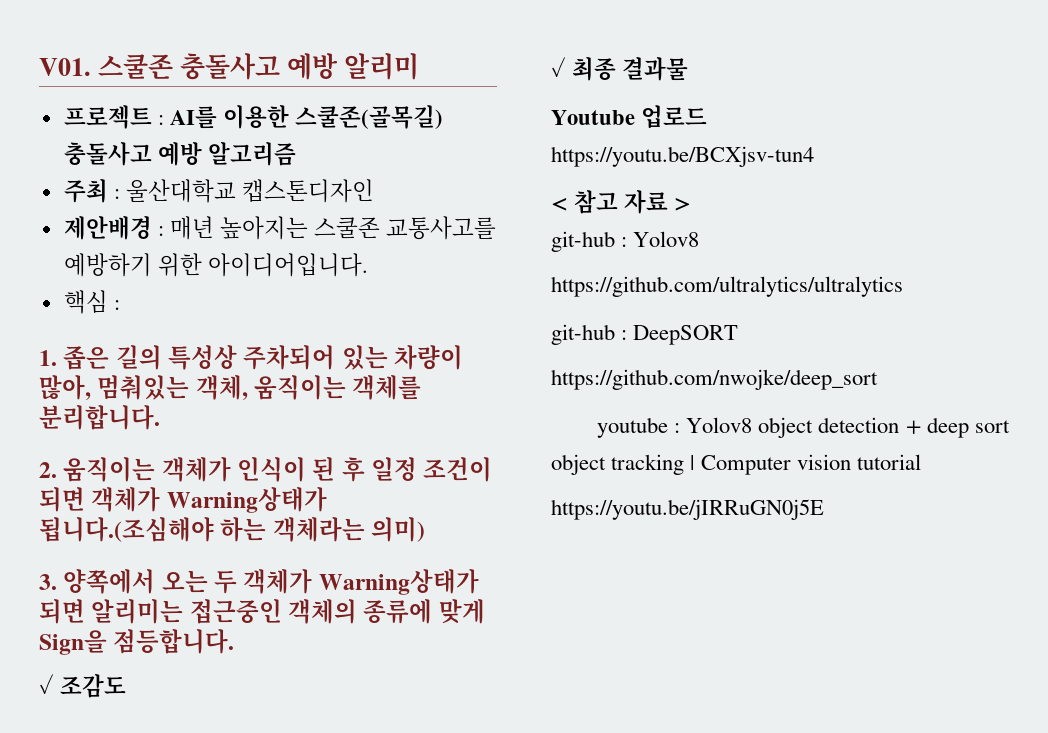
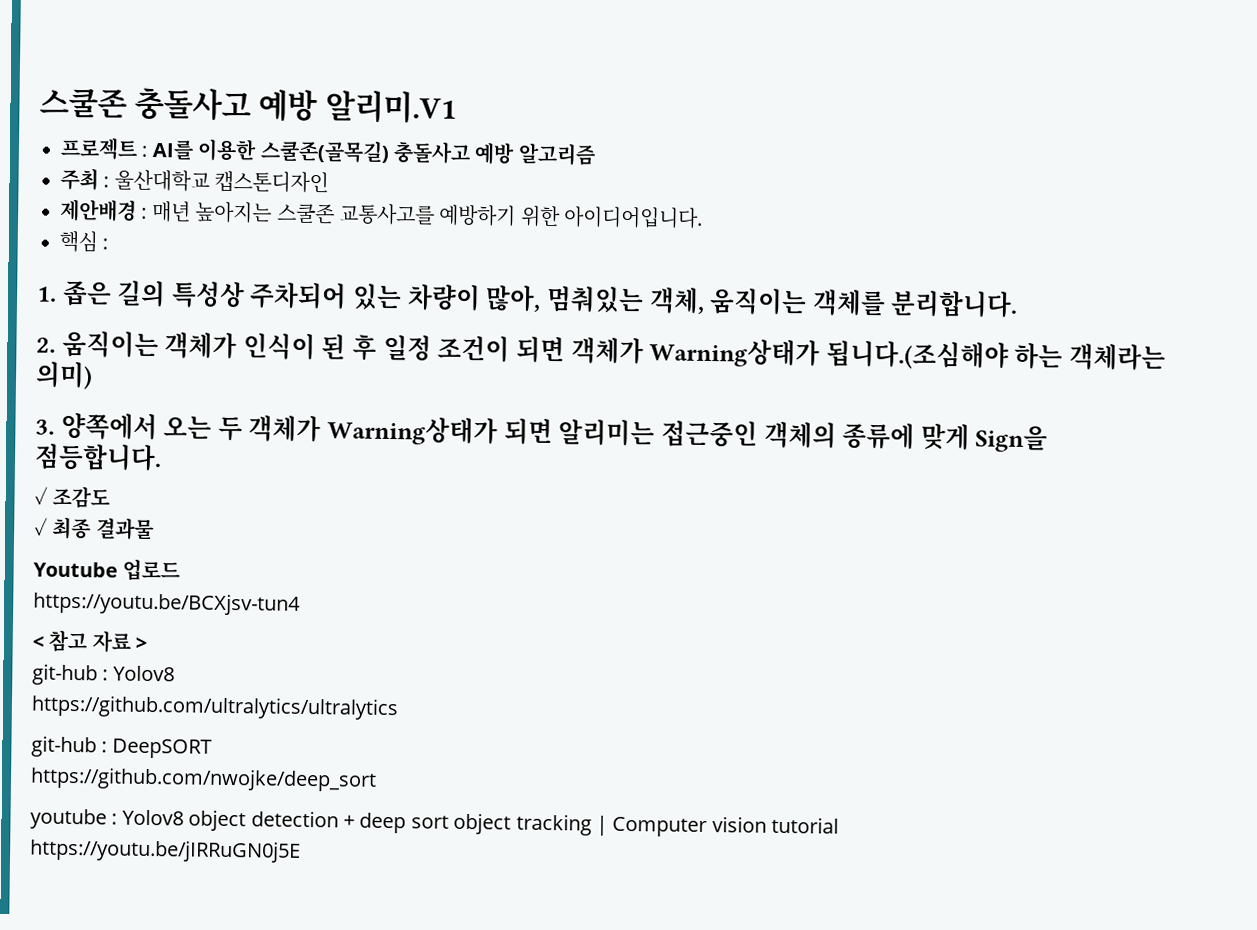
[39,58,91,76] V01. -> (39, 103) none
[344,53,420,80] 알리미 -> [324,90,457,124] 알리미.V1

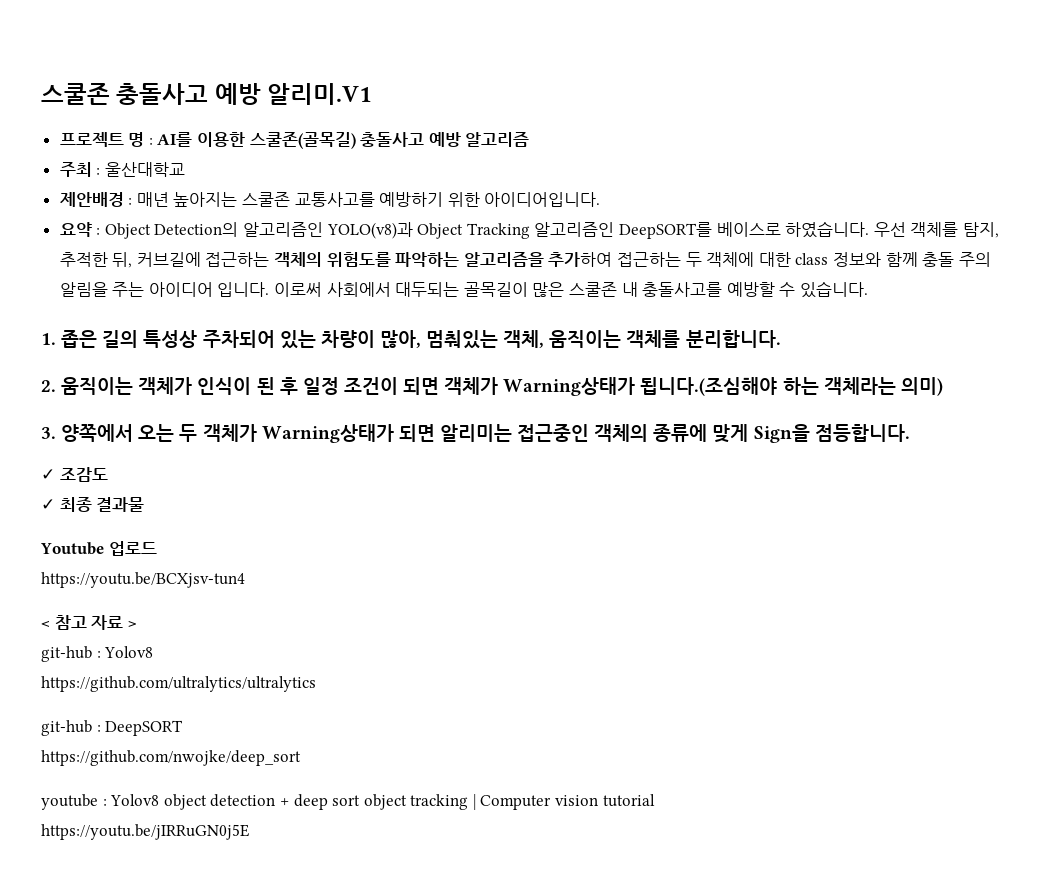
(138, 148) none -> [128,132,145,147] 명
[214,170,330,194] 캡스톤디자인 -> (185, 169) none
[59,230,109,253] 핵심 : -> [59,221,999,239] [59,252,991,268] [59,281,868,298] 요약 : Object Detection의 알고리즘인 YOLO(v8)과 Object Tracking 알고리즘인 DeepSORT를 베이스로 하였습니다. 우선 객체를 탐지, 추적한 뒤, 커브길에 접근하는 객체의 위험도를 파악하는 알고리즘을 추가하여 접근하는 두 객체에 대한 class 정보와 함께 충돌 주의 알림을 주는 아이디어 입니다. 이로써 사회에서 대두되는 골목길이 많은 스쿨존 내 충돌사고를 예방할 수 있습니다.

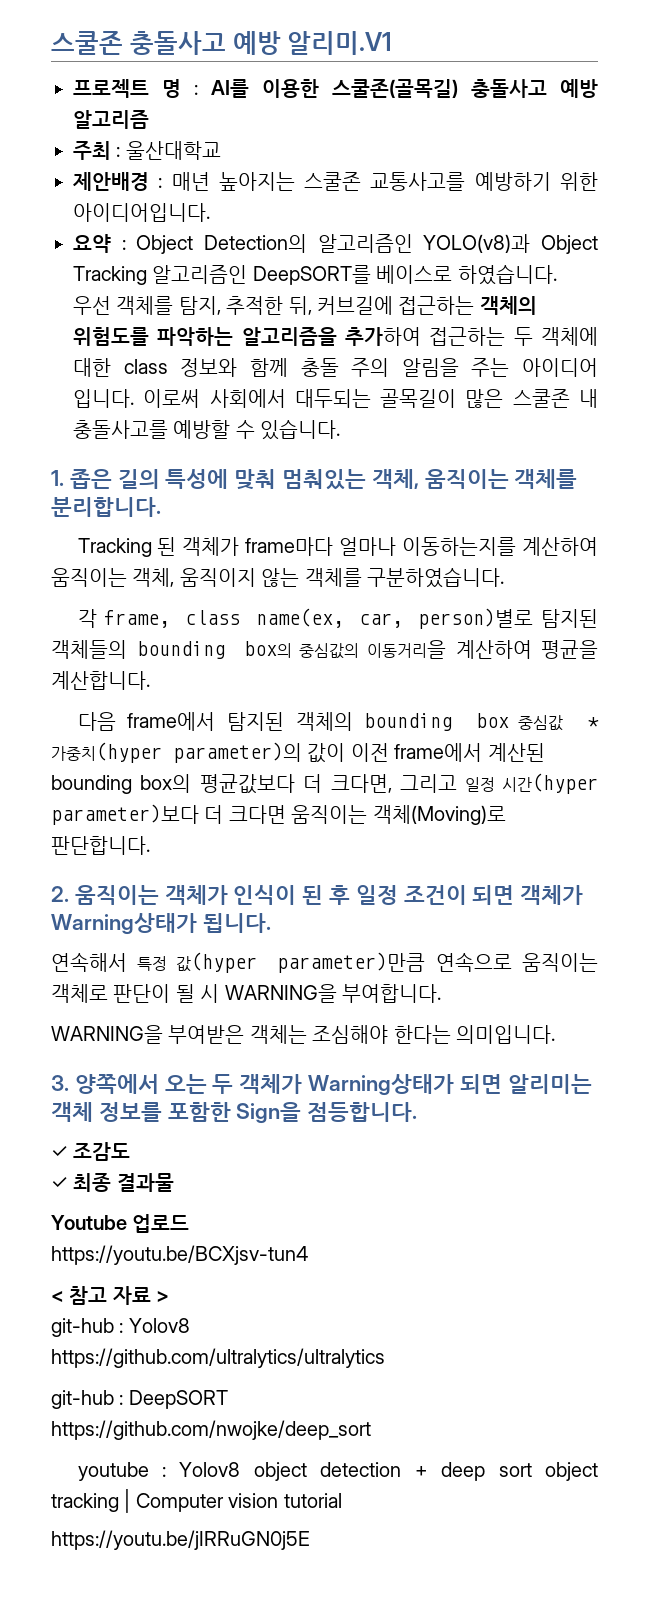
[143,330,421,349] 특성상 주차되어 있는 차량이 많아, -> [165,469,277,490] 특성에 맞춰
(781, 339) none -> [77,537,598,557] [51,567,504,588] [77,608,598,629] [51,640,598,659] [51,671,150,690] [77,712,600,731] [51,742,545,763] [51,773,598,794] [51,804,506,825] [51,836,150,855] // Tracking 된 객체가 frame마다 얼마나 이동하는지를 계산하여 움직이는 객체, 움직이지 않는 객체를 구분하였습니다. // 각 frame, class name(ex, car, person)별로 탐지된 객체들의 bounding box의 중심값의 이동거리을 계산하여 평균을 계산합니다. // 다음 frame에서 탐지된 객체의 bounding box 중심값 * 가중치(hyper parameter)의 값이 이전 frame에서 계산된 bounding box의 평균값보다 더 크다면, 그리고 일정 시간(hyper parameter)보다 더 크다면 움직이는 객체(Moving)로 판단합니다.
[640,377,943,396] 됩니다.(조심해야 하는 객체라는 의미) -> [202,913,271,933] [51,952,598,973] [51,984,441,1003] [51,1025,555,1044] 됩니다. // 연속해서 특정 값(hyper parameter)만큼 연속으로 움직이는 객체로 판단이 될 시 WARNING을 부여합니다. // WARNING을 부여받은 객체는 조심해야 한다는 의미입니다.
[517,424,749,443] 접근중인 객체의 종류에 맞게 -> [51,1102,231,1122] 객체 정보를 포함한

